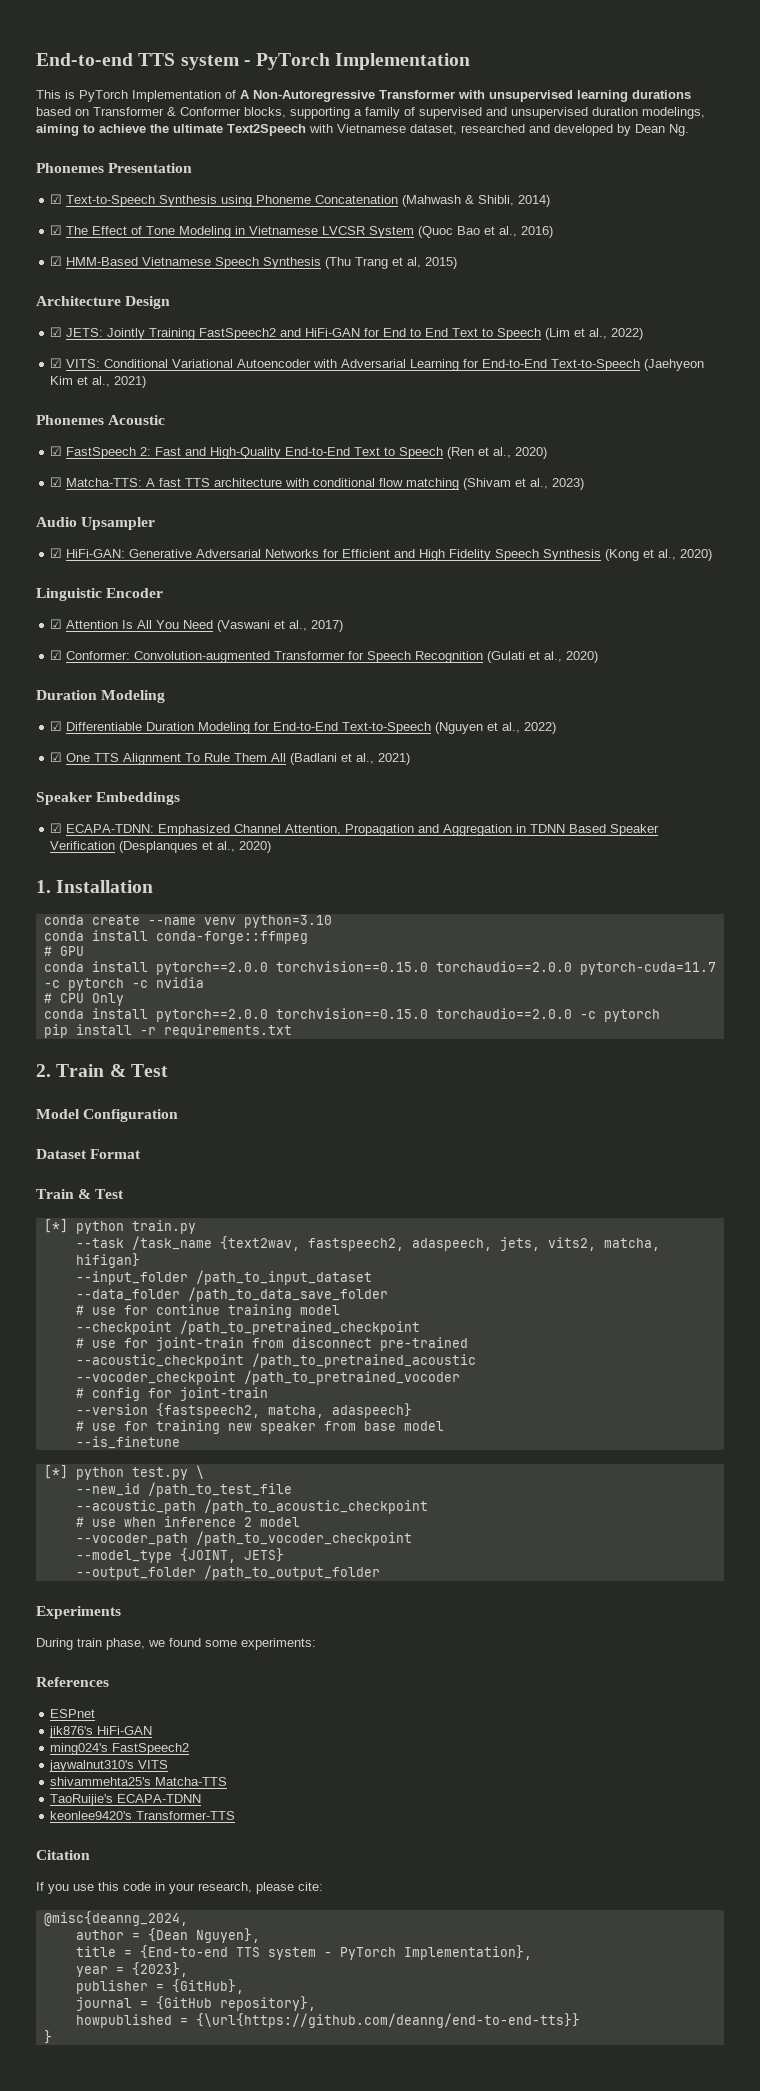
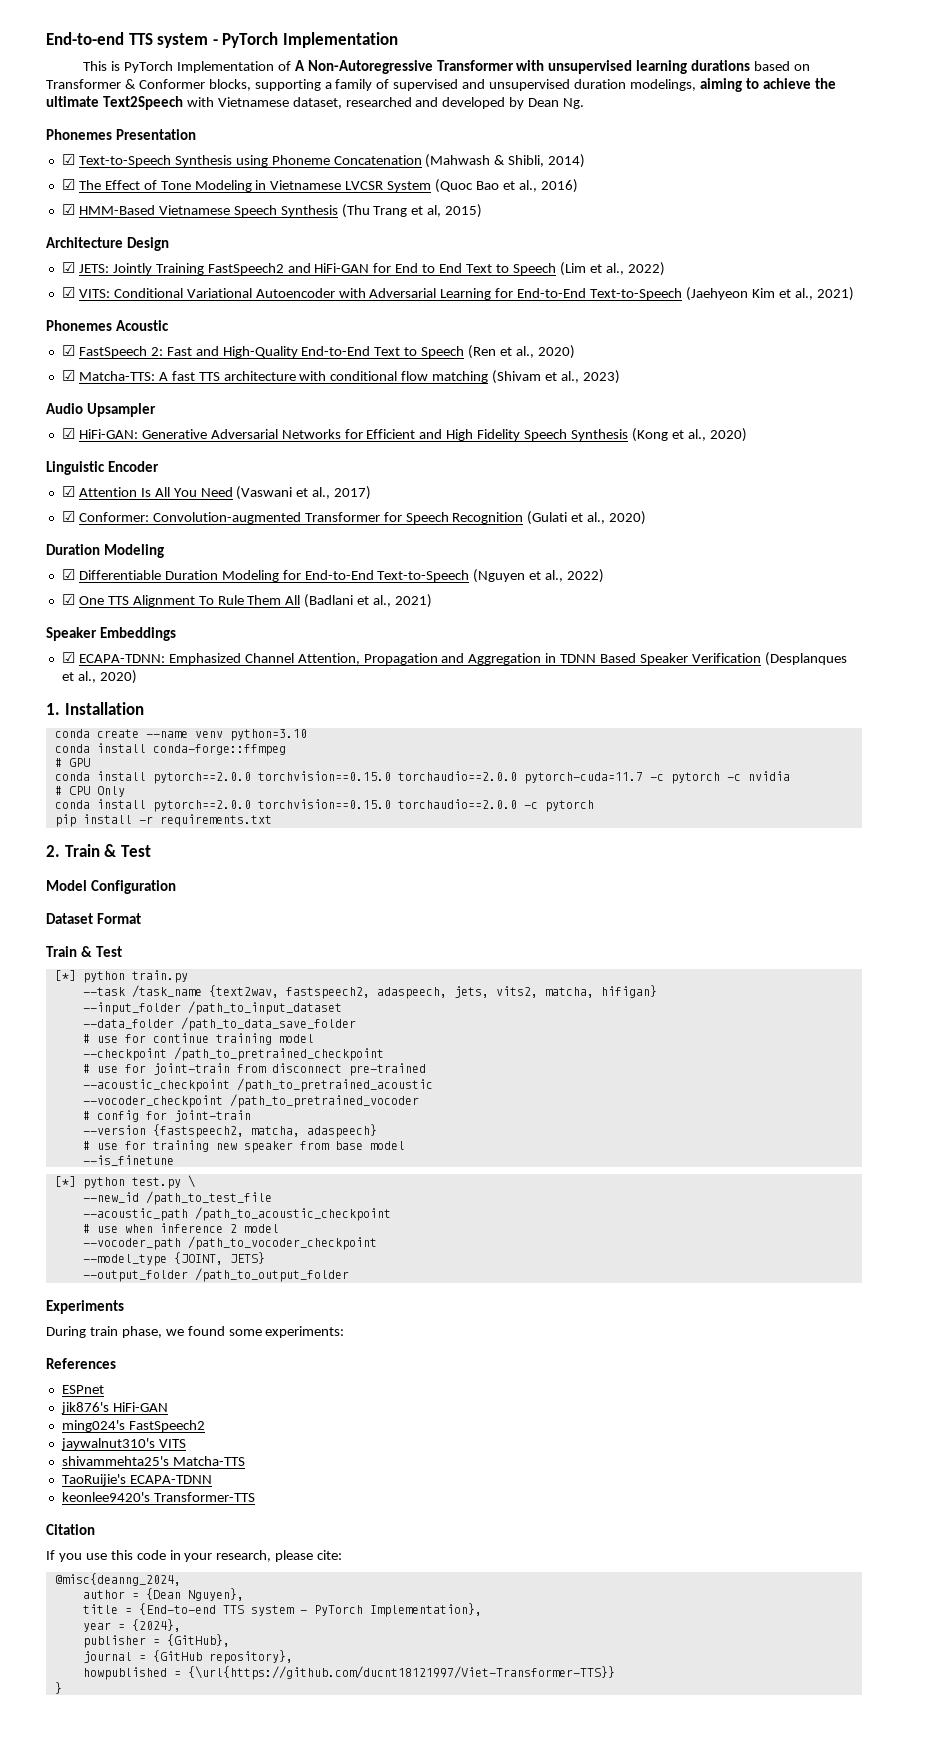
[131,1962,188,1977] {2023}, -> [131,1619,181,1632] {2024},
[195,2013,580,2028] {\url{https://github.com/deanng/end-to-end-tts}} -> [187,1666,615,1680] {\url{https://github.com/ducnt18121997/Viet-Transformer-TTS}}

